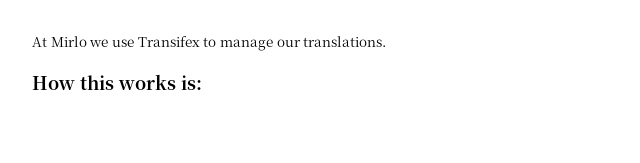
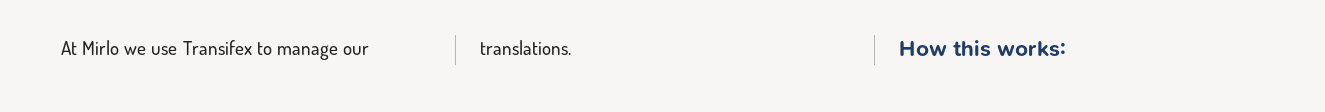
[118,74,202,90] works is: -> [997,41,1067,57] works:

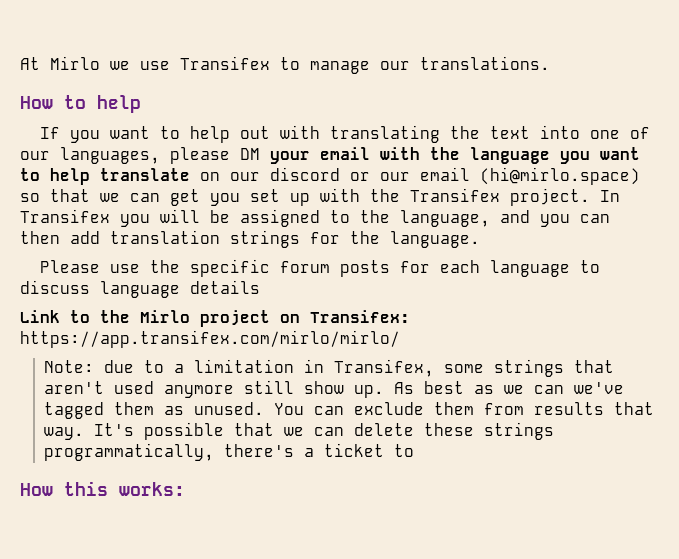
(571, 47) none -> [20,95,141,113] [40,125,651,143] [20,147,640,164] [20,167,640,185] [20,188,620,206] [20,209,610,227] [20,230,480,248] [40,259,601,277] [20,280,260,298] [20,310,410,327] [20,330,400,348] [43,359,614,377] [43,380,624,398] [43,402,654,419] [43,422,554,440] [43,443,414,461] // How to help // If you want to help out with translating the text into one of our languages, please DM your email with the language you want to help translate on our discord or our email (hi@mirlo.space) so that we can get you set up with the Transifex project. In Transifex you will be assigned to the language, and you can then add translation strings for the language. // Please use the specific forum posts for each language to discuss language details // Link to the Mirlo project on Transifex: https://app.transifex.com/mirlo/mirlo/ // Note: due to a limitation in Transifex, some strings that aren't used anymore still show up. As best as we can we've tagged them as unused. You can exclude them from results that way. It's possible that we can delete these strings programmatically, there's a ticket to

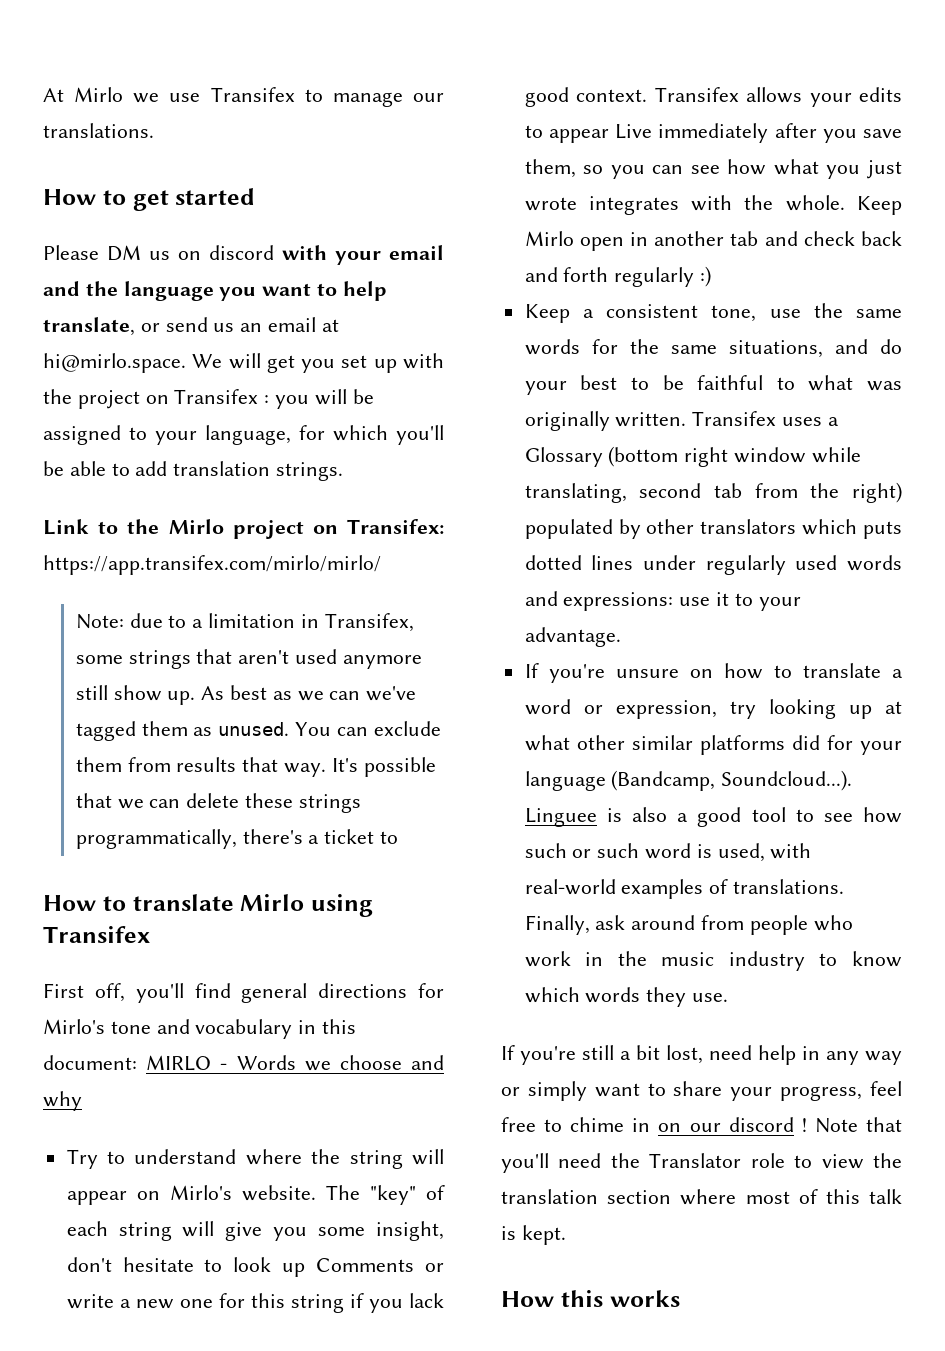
[97,95,141,113] [40,125,651,143] [20,147,260,164] help // If you want to help out with translating the text into one of our languages, please DM -> [132,188,256,211] [43,245,327,261] get started // Please DM us on discord with
[380,147,420,160] with -> [43,281,80,296] and
[100,167,640,185] [20,189,160,202] translate on our discord or our email (hi@mirlo.space) so that we can -> [43,317,339,336] [43,353,261,373] translate, or send us an email at hi@mirlo.space. We will
[410,188,620,206] [20,209,110,223] Transifex project. In Transifex -> [77,389,270,409] project on Transifex :
[360,210,610,227] [20,230,480,248] [40,259,601,277] [20,280,260,298] the language, and you can then add translation strings for the language. // Please use the specific forum posts for each language to discuss language details -> [155,425,444,445] [43,461,344,481] your language, for which you'll be able to add translation strings.
[64,481,185,496] this works: -> [102,894,373,917] [43,926,150,943] [43,983,444,1003] [43,1019,357,1039] [43,1055,444,1071] [43,1091,82,1111] [66,1149,444,1169] [66,1185,446,1205] [66,1221,444,1241] [66,1257,444,1277] [66,1293,444,1313] [524,87,902,107] [524,123,902,143] [524,159,902,179] [524,195,902,215] [524,231,902,251] [524,266,712,287] [524,303,902,323] [524,339,902,358] [524,375,902,395] [524,411,839,431] [524,446,861,467] [524,482,903,503] [524,519,902,539] [524,555,903,575] [524,591,801,611] [524,627,621,647] [524,663,903,683] [524,699,902,719] [524,735,902,755] [524,770,853,791] [524,807,902,827] [524,843,812,862] [524,879,845,899] [524,915,853,935] [524,951,902,971] [524,987,729,1007] [501,1045,902,1065] [501,1081,902,1101] [501,1117,902,1133] [501,1153,902,1173] [501,1189,902,1205] [501,1225,566,1245] [501,1290,680,1307] to translate Mirlo using Transifex // First off, you'll find general directions for Mirlo's tone and vocabulary in this document: MIRLO - Words we choose and why // Try to understand where the string will appear on Mirlo's website. The "key" of each string will give you some insight, don't hesitate to look up Comments or write a new one for this string if you lack good context. Transifex allows your edits to appear Live immediately after you save them, so you can see how what you just wrote integrates with the whole. Keep Mirlo open in another tab and check back and forth regularly :) // Keep a consistent tone, use the same words for the same situations, and do your best to be faithful to what was originally written. Transifex uses a Glossary (bottom right window while translating, second tab from the right) populated by other translators which puts dotted lines under regularly used words and expressions: use it to your advantage. // If you're unsure on how to translate a word or expression, try looking up at what other similar platforms did for your language (Bandcamp, Soundcloud...). Linguee is also a good tool to see how such or such word is used, with real-world examples of translations. Finally, ask around from people who work in the music industry to know which words they use. // If you're still a bit lost, need help in any way or simply want to share your progress, feel free to chime in on our discord ! Note that you'll need the Translator role to view the translation section where most of this talk is kept. // How this works

